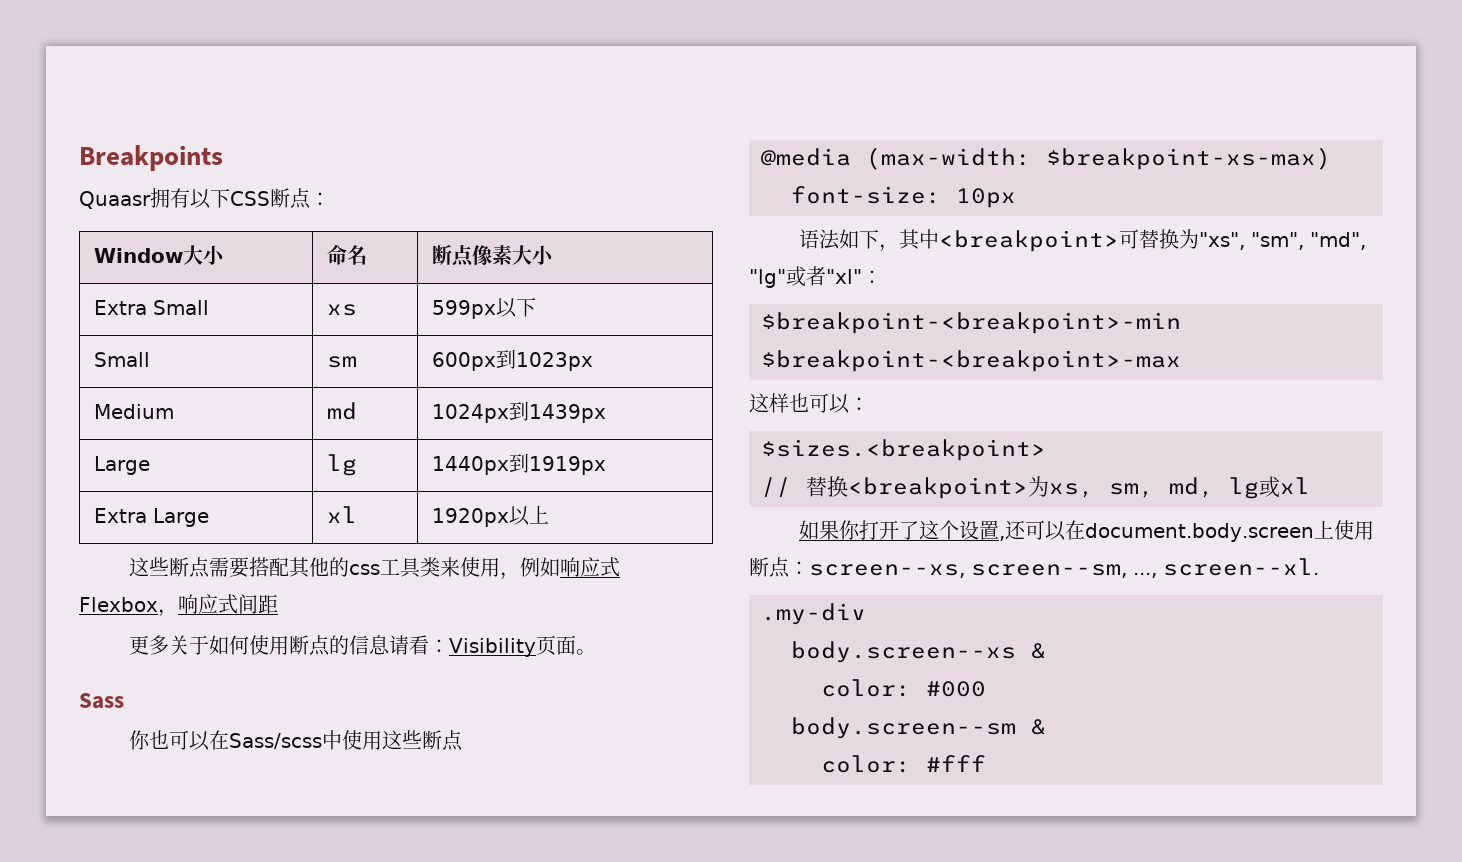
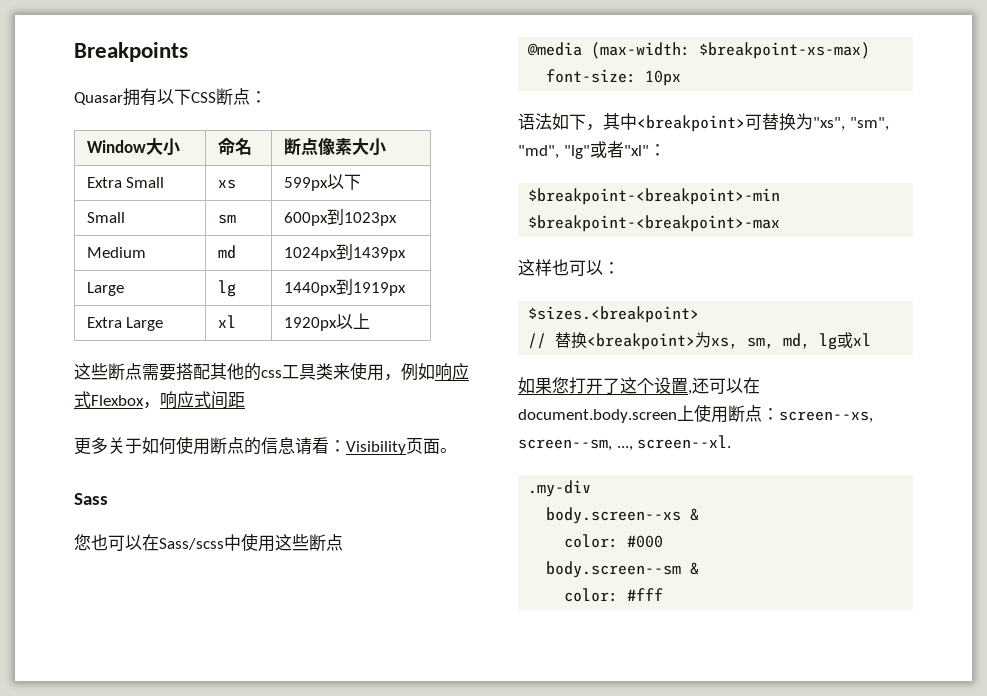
[79,191,151,209] Quaasr -> [74,92,123,105] Quasar
[129,730,151,750] 你 -> [74,534,91,551] 您
[839,520,861,540] 你 -> [552,377,569,394] 您

